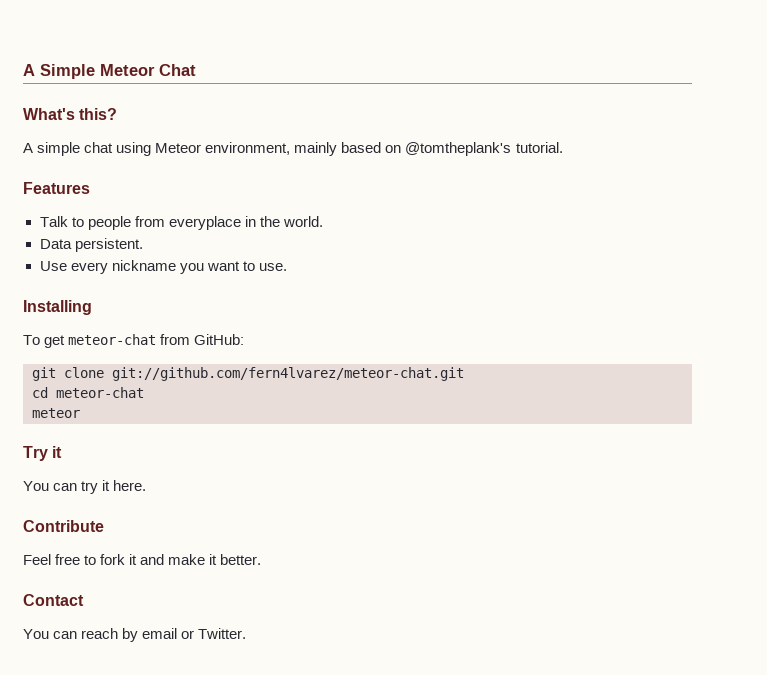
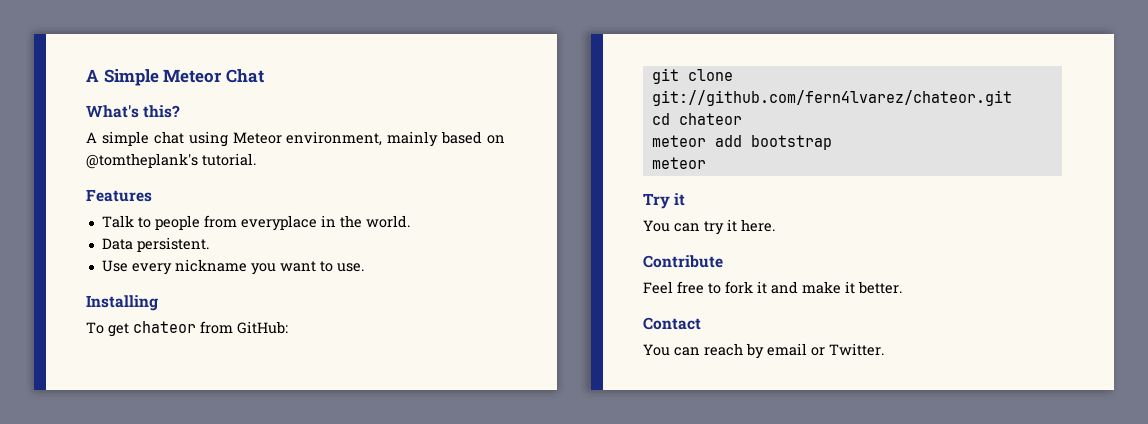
[68,334,157,345] meteor-chat -> [133,321,196,333] chateor
[112,367,464,381] git://github.com/fern4lvarez/meteor-chat.git -> [651,90,1012,106] git://github.com/fern4lvarez/chateor.git
[56,387,144,398] meteor-chat -> [678,113,742,125] [651,135,832,150] chateor // meteor add bootstrap

